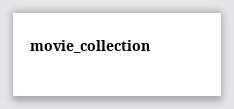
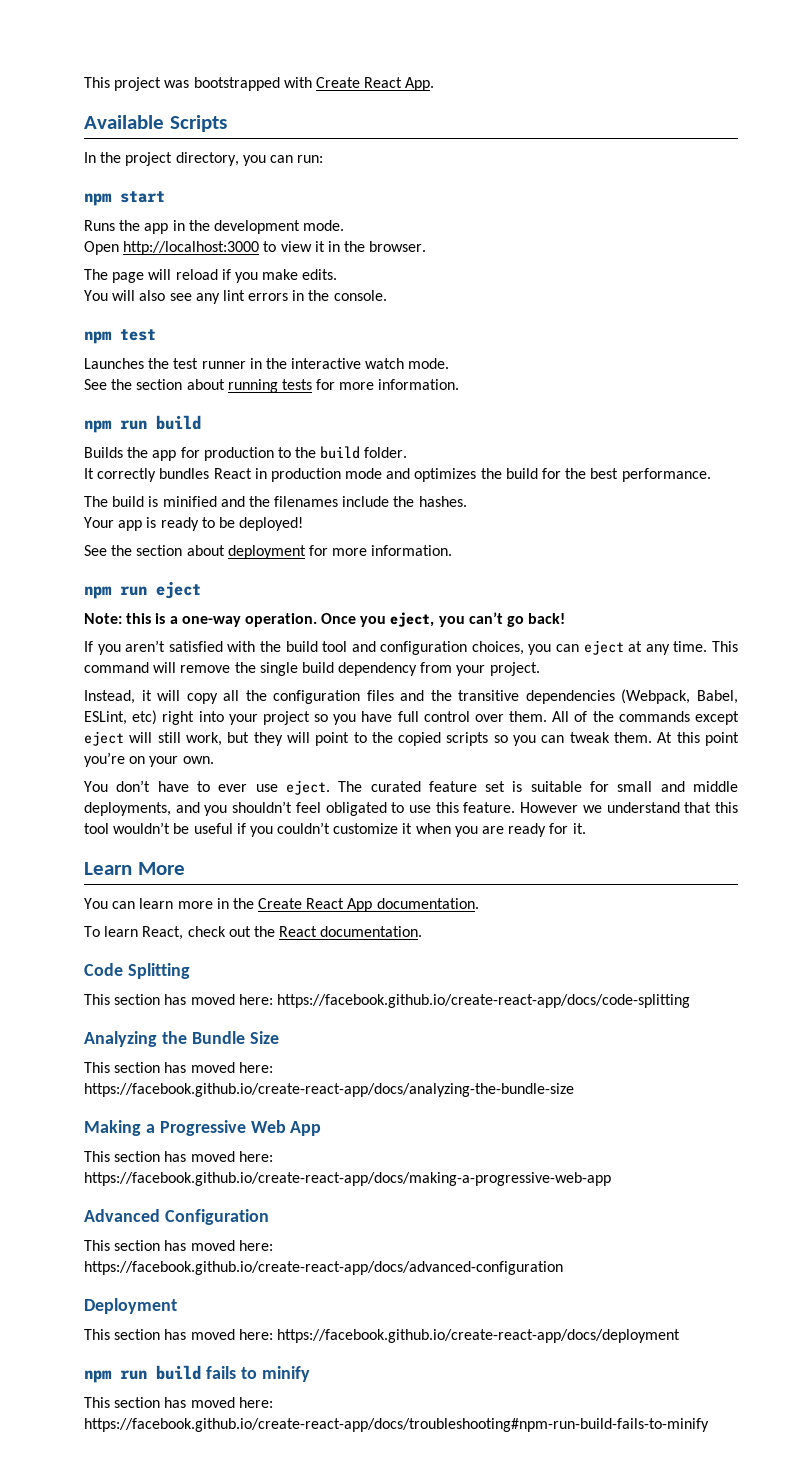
[30,40,150,53] movie_collection -> [84,77,435,91] [84,115,227,132] [84,152,324,166] [84,191,165,206] [84,220,345,234] [84,241,427,255] [84,269,338,283] [84,290,387,304] [84,329,156,344] [84,358,450,369] [84,379,460,393] [84,415,201,433] [84,446,408,461] [84,468,711,482] [84,496,467,507] [84,517,304,531] [84,545,453,559] [84,581,201,599] [84,612,566,627] [84,640,738,655] [84,662,540,676] [84,689,739,704] [84,710,739,725] [84,731,739,746] [84,752,214,767] [84,780,738,795] [84,801,738,816] [84,822,586,837] [84,862,185,875] [84,898,479,912] [84,926,423,940] [84,963,190,979] [84,994,690,1008] [84,1031,279,1047] [84,1062,273,1073] [84,1083,574,1097] [84,1120,322,1136] [84,1151,273,1162] [84,1172,611,1186] [84,1209,269,1225] [84,1240,273,1251] [84,1261,563,1275] [84,1298,177,1314] [84,1329,680,1343] [84,1365,310,1383] [84,1397,273,1408] [84,1418,709,1432] This project was bootstrapped with Create React App. // Available Scripts // In the project directory, you can run: // npm start // Runs the app in the development mode. // Open http://localhost:3000 to view it in the browser. // The page will reload if you make edits. // You will also see any lint errors in the console. // npm test // Launches the test runner in the interactive watch mode. // See the section about running tests for more information. // npm run build // Builds the app for production to the build folder. // It correctly bundles React in production mode and optimizes the build for the best performance. // The build is minified and the filenames include the hashes. // Your app is ready to be deployed! // See the section about deployment for more information. // npm run eject // Note: this is a one-way operation. Once you eject, you can’t go back! // If you aren’t satisfied with the build tool and configuration choices, you can eject at any time. This command will remove the single build dependency from your project. // Instead, it will copy all the configuration files and the transitive dependencies (Webpack, Babel, ESLint, etc) right into your project so you have full control over them. All of the commands except eject will still work, but they will point to the copied scripts so you can tweak them. At this point you’re on your own. // You don’t have to ever use eject. The curated feature set is suitable for small and middle deployments, and you shouldn’t feel obligated to use this feature. However we understand that this tool wouldn’t be useful if you couldn’t customize it when you are ready for it. // Learn More // You can learn more in the Create React App documentation. // To learn React, check out the React documentation. // Code Splitting // This section has moved here: https://facebook.github.io/create-react-app/docs/code-splitting // Analyzing the Bundle Size // This section has moved here: https://facebook.github.io/create-react-app/docs/analyzing-the-bundle-size // Making a Progressive Web App // This section has moved here: https://facebook.github.io/create-react-app/docs/making-a-progressive-web-app // Advanced Configuration // This section has moved here: https://facebook.github.io/create-react-app/docs/advanced-configuration // Deployment // This section has moved here: https://facebook.github.io/create-react-app/docs/deployment // npm run build fails to minify // This section has moved here: https://facebook.github.io/create-react-app/docs/troubleshooting#npm-run-build-fails-to-minify

